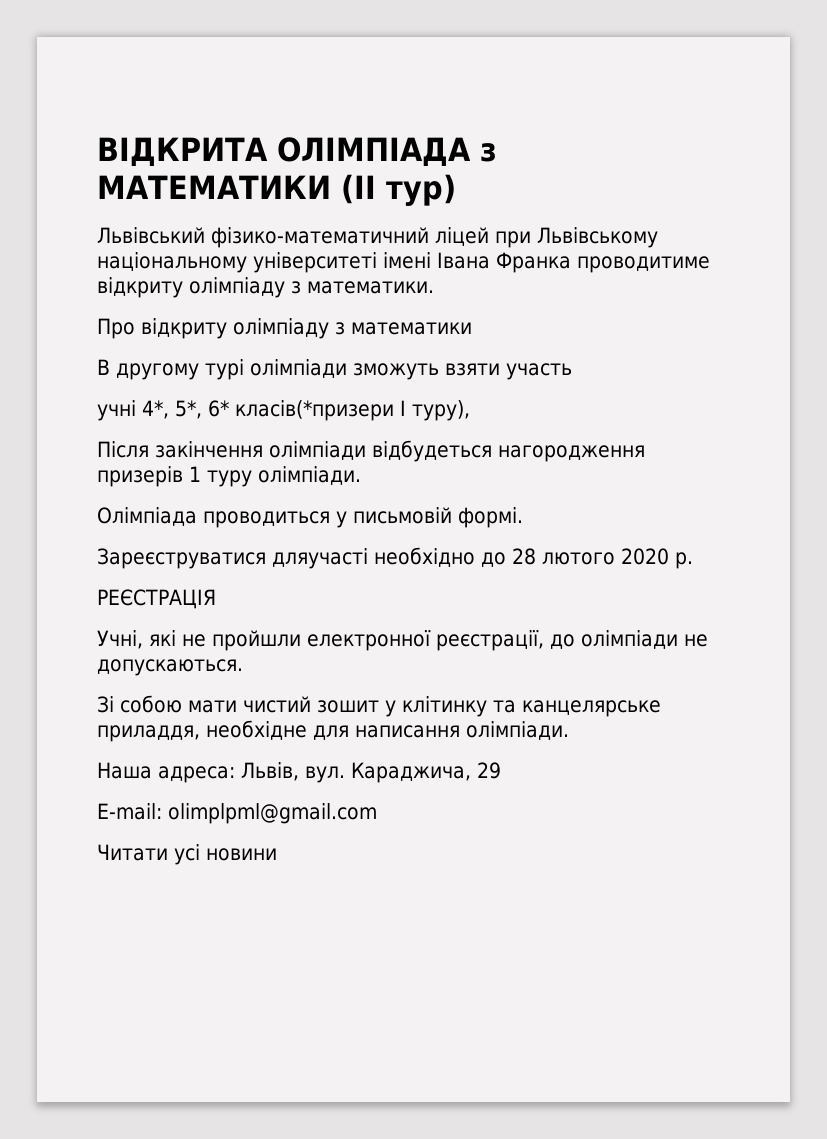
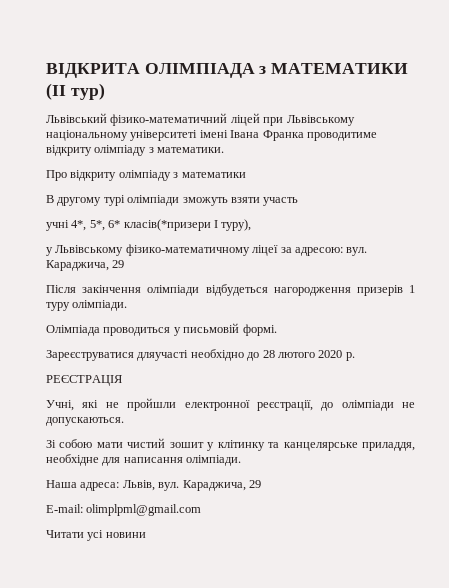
(470, 410) none -> [46,244,368,256] [46,260,125,271] // у Львівському фізико-математичному ліцеї за адресою: вул. Караджича, 29

